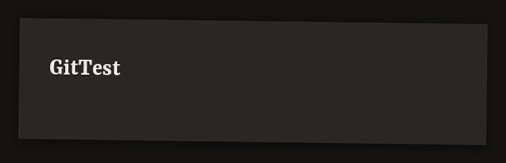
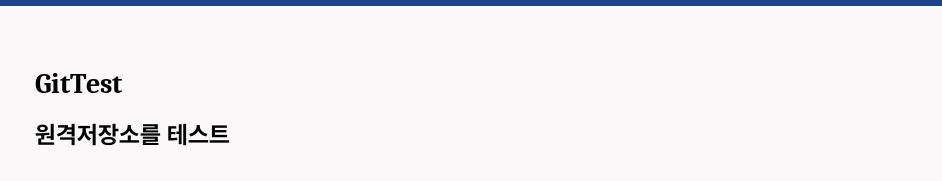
(122, 67) none -> [35,123,231,146] // 원격저장소를 테스트

